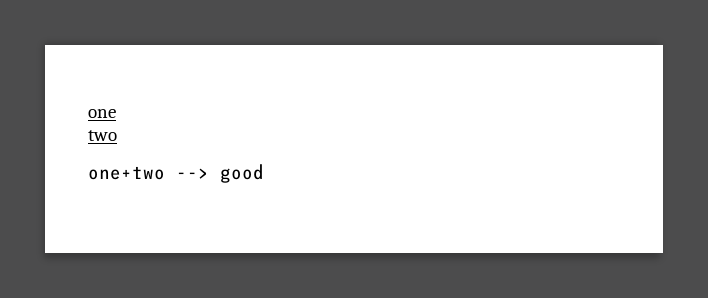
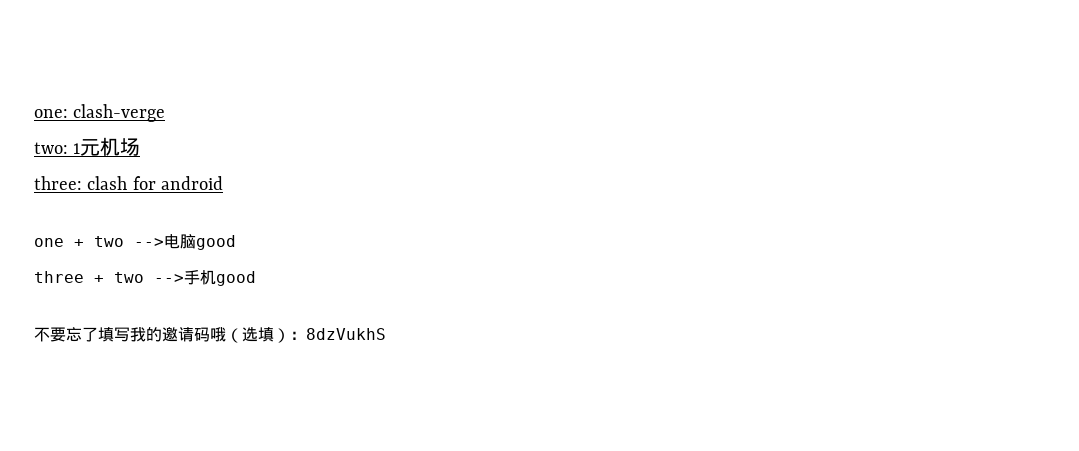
[88,109,116,118] [88,130,117,141] [88,164,264,183] one // two // one+two --> good -> [34,104,166,122] [34,137,141,156] [34,176,224,190] [34,234,236,250] [34,270,256,286] [34,327,386,343] one: clash-verge // two: 1元机场 // three: clash for android // one + two -->电脑good // three + two -->手机good // 不要忘了填写我的邀请码哦（选填）：8dzVukhS

